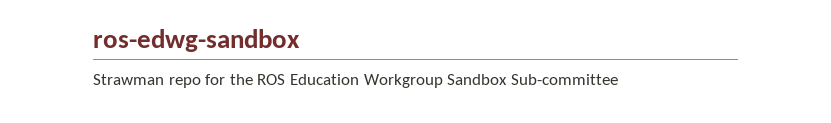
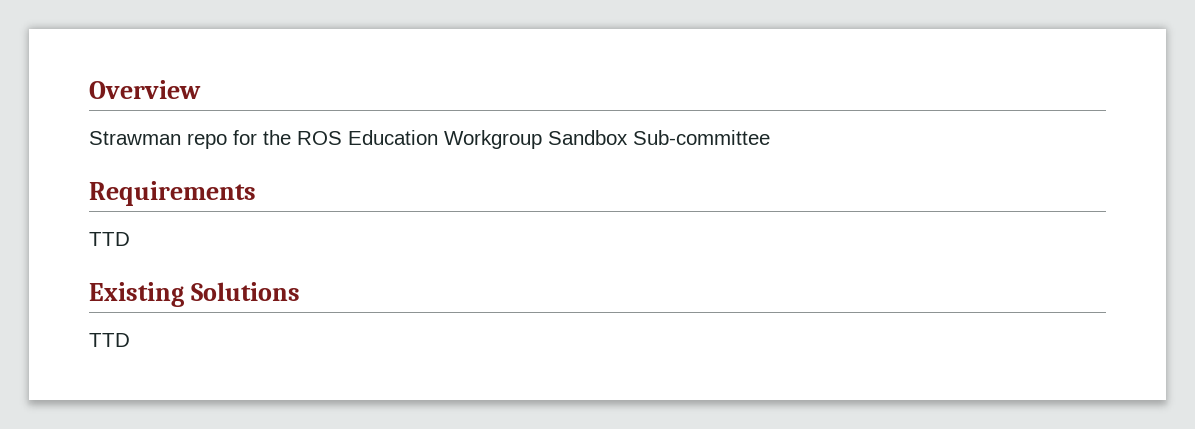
[93,29,300,52] ros-edwg-sandbox -> [89,80,201,99] Overview
(618, 79) none -> [89,181,256,206] [89,232,130,246] [89,282,301,307] [89,333,130,347] // Requirements // TTD // Existing Solutions // TTD

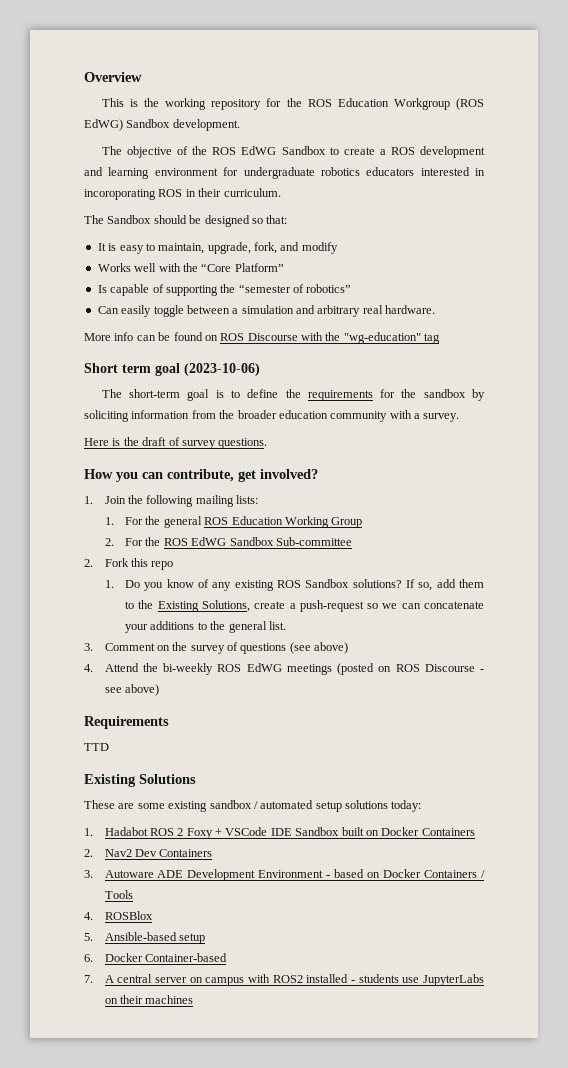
[89,131,227,149] Strawman repo -> [101,98,262,110] This is the working repository
[548,130,770,145] [89,181,256,206] [89,232,130,246] [89,282,301,307] [89,333,130,347] Sandbox Sub-committee // Requirements // TTD // Existing Solutions // TTD -> [456,98,484,110] [84,119,240,131] [101,146,485,158] [84,167,485,179] [84,188,281,200] [84,215,288,227] [97,242,338,254] [97,263,284,272] [97,284,352,296] [97,305,436,317] [84,332,441,344] [84,363,260,376] [101,389,485,401] [84,410,460,422] [84,437,268,449] [84,469,318,482] [84,495,259,507] [104,516,363,528] [104,537,352,546] [84,558,174,570] [104,579,485,591] [125,600,484,612] [125,621,286,633] [84,642,349,654] [84,663,484,675] [104,684,159,696] [84,716,169,729] [84,743,109,751] [84,774,196,787] [84,800,422,812] [84,827,475,839] [84,849,213,857] [84,869,486,881] [104,890,133,899] [84,911,153,920] [84,932,205,944] [84,953,227,962] [84,974,485,986] [104,995,194,1004] (ROS EdWG) Sandbox development. // The objective of the ROS EdWG Sandbox to create a ROS development and learning environment for undergraduate robotics educators interested in incoroporating ROS in their curriculum. // The Sandbox should be designed so that: // It is easy to maintain, upgrade, fork, and modify // Works well with the “Core Platform” // Is capable of supporting the “semester of robotics” // Can easily toggle between a simulation and arbitrary real hardware. // More info can be found on ROS Discourse with the "wg-education" tag // Short term goal (2023-10-06) // The short-term goal is to define the requirements for the sandbox by soliciting information from the broader education community with a survey. // Here is the draft of survey questions. // How you can contribute, get involved? // 1. Join the following mailing lists: // 1. For the general ROS Education Working Group // 2. For the ROS EdWG Sandbox Sub-committee // 2. Fork this repo // 1. Do you know of any existing ROS Sandbox solutions? If so, add them to the Existing Solutions, create a push-request so we can concatenate your additions to the general list. // 3. Comment on the survey of questions (see above) // 4. Attend the bi-weekly ROS EdWG meetings (posted on ROS Discourse - see above) // Requirements // TTD // Existing Solutions // These are some existing sandbox / automated setup solutions today: // 1. Hadabot ROS 2 Foxy + VSCode IDE Sandbox built on Docker Containers // 2. Nav2 Dev Containers // 3. Autoware ADE Development Environment - based on Docker Containers / Tools // 4. ROSBlox // 5. Ansible-based setup // 6. Docker Container-based // 7. A central server on campus with ROS2 installed - students use JupyterLabs on their machines

